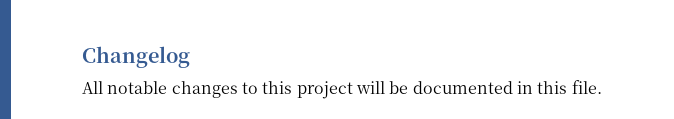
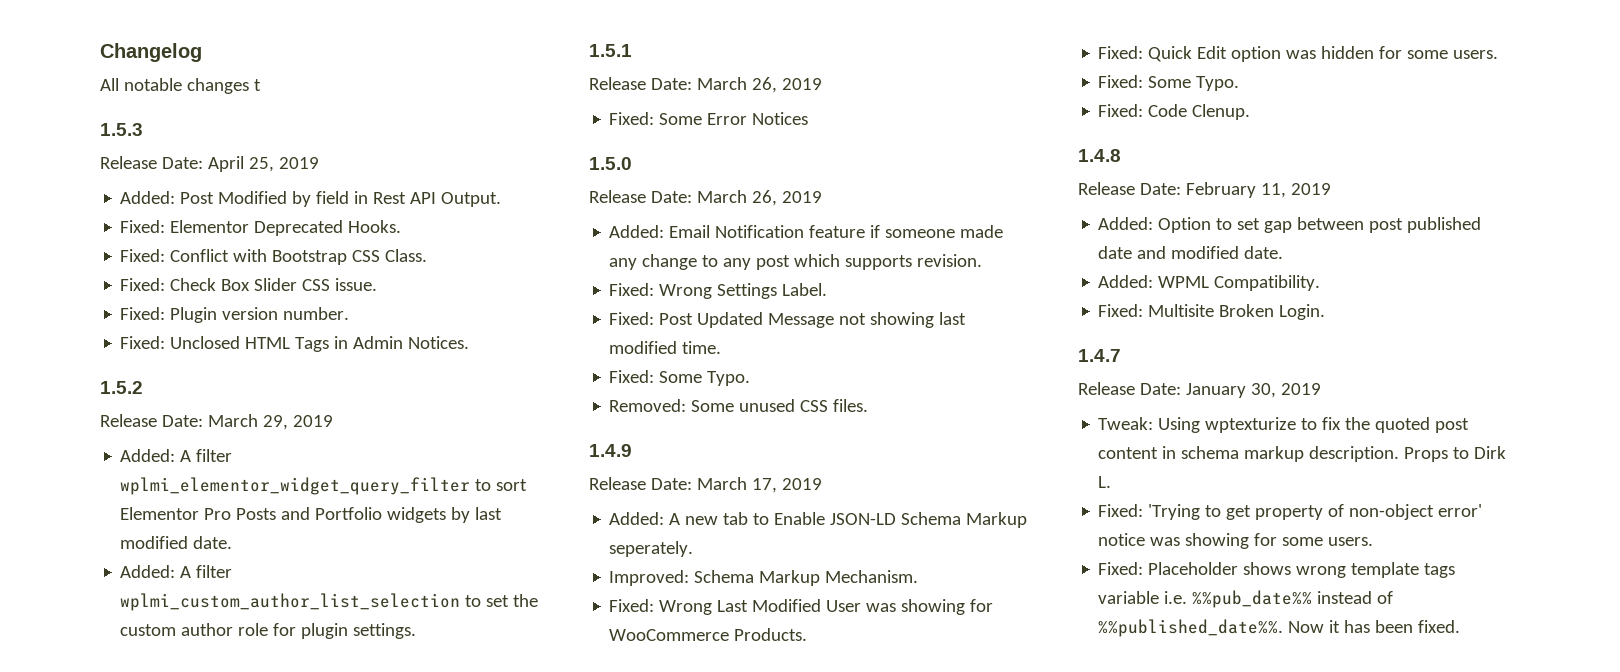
[241,80,602,99] to this project will be documented in this file. -> [253,79,261,91] [100,123,143,136] [100,156,319,172] [120,191,502,207] [120,220,402,236] [120,249,428,265] [120,278,378,291] [120,307,350,323] [120,336,470,352] [100,381,143,394] [100,414,333,430] [120,449,233,462] [120,477,528,495] [120,507,503,523] [120,536,233,549] [120,565,233,578] [120,593,539,611] [120,623,417,639] [589,44,632,57] [589,77,822,93] [609,112,809,125] [589,157,632,170] [589,190,822,206] [609,225,1004,238] [609,254,983,270] [609,283,828,299] [609,312,967,328] [609,341,722,354] [609,370,751,386] [609,399,869,412] [589,444,632,457] [589,477,822,493] [609,512,1028,528] [609,541,694,557] [609,570,919,586] [609,599,994,615] [609,628,808,641] [1098,46,1499,62] [1098,75,1240,91] [1098,104,1251,120] [1078,149,1121,162] [1078,182,1331,198] [1098,217,1482,233] [1098,246,1284,259] [1098,275,1321,291] [1098,304,1326,320] [1078,349,1121,362] [1078,382,1321,398] [1098,417,1470,433] [1098,446,1507,462] [1098,476,1112,488] [1098,504,1483,520] [1098,533,1374,549] [1098,562,1456,578] [1098,590,1394,608] [1098,619,1461,637] t // 1.5.3 // Release Date: April 25, 2019 // Added: Post Modified by field in Rest API Output. // Fixed: Elementor Deprecated Hooks. // Fixed: Conflict with Bootstrap CSS Class. // Fixed: Check Box Slider CSS issue. // Fixed: Plugin version number. // Fixed: Unclosed HTML Tags in Admin Notices. // 1.5.2 // Release Date: March 29, 2019 // Added: A filter wplmi_elementor_widget_query_filter to sort Elementor Pro Posts and Portfolio widgets by last modified date. // Added: A filter wplmi_custom_author_list_selection to set the custom author role for plugin settings. // 1.5.1 // Release Date: March 26, 2019 // Fixed: Some Error Notices // 1.5.0 // Release Date: March 26, 2019 // Added: Email Notification feature if someone made any change to any post which supports revision. // Fixed: Wrong Settings Label. // Fixed: Post Updated Message not showing last modified time. // Fixed: Some Typo. // Removed: Some unused CSS files. // 1.4.9 // Release Date: March 17, 2019 // Added: A new tab to Enable JSON-LD Schema Markup seperately. // Improved: Schema Markup Mechanism. // Fixed: Wrong Last Modified User was showing for WooCommerce Products. // Fixed: Quick Edit option was hidden for some users. // Fixed: Some Typo. // Fixed: Code Clenup. // 1.4.8 // Release Date: February 11, 2019 // Added: Option to set gap between post published date and modified date. // Added: WPML Compatibility. // Fixed: Multisite Broken Login. // 1.4.7 // Release Date: January 30, 2019 // Tweak: Using wptexturize to fix the quoted post content in schema markup description. Props to Dirk L. // Fixed: 'Trying to get property of non-object error' notice was showing for some users. // Fixed: Placeholder shows wrong template tags variable i.e. %%pub_date%% instead of %%published_date%%. Now it has been fixed.

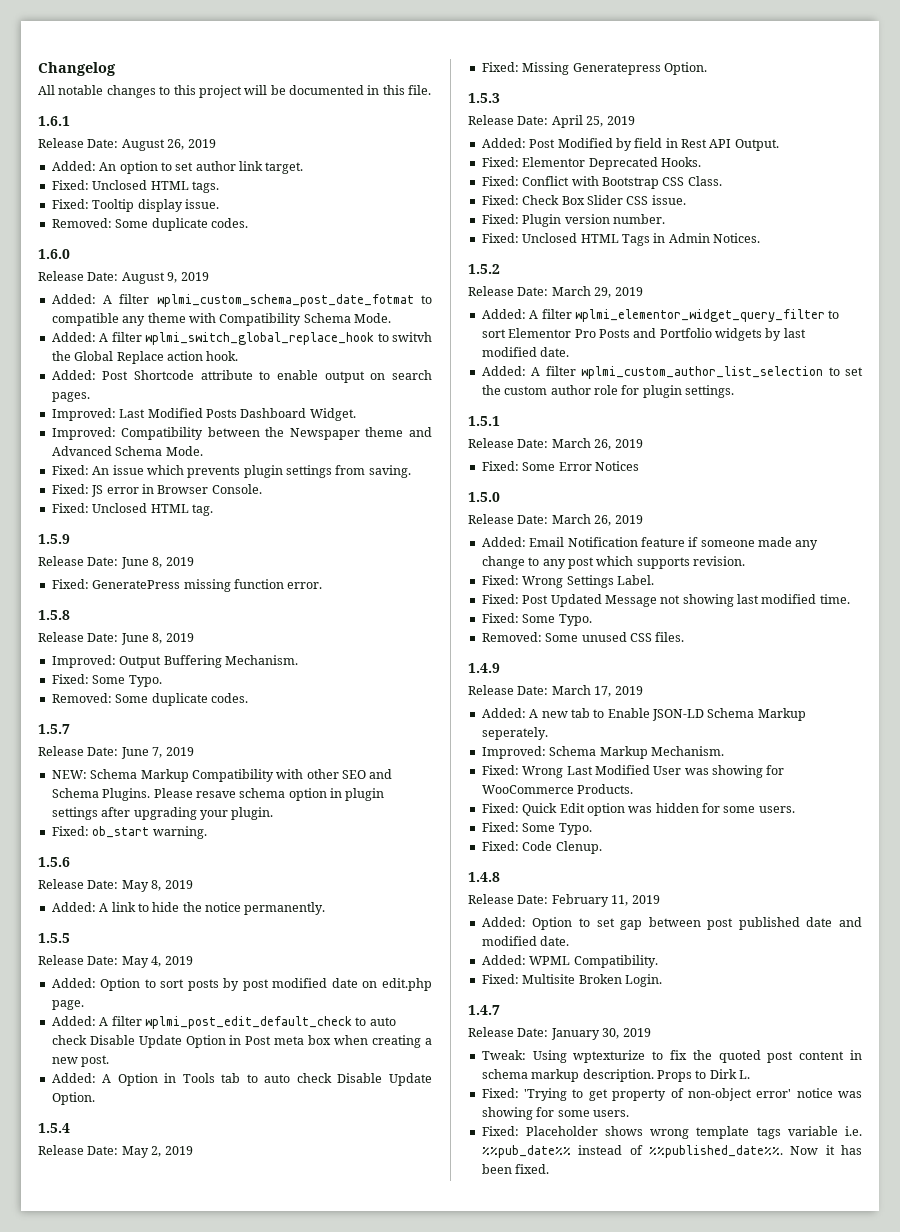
[253,79,261,91] t -> [159,85,432,98] [38,116,70,126] [38,138,216,151] [51,161,304,174] [51,180,219,193] [51,199,219,212] [51,218,248,231] [38,249,70,259] [38,271,209,284] [51,294,432,307] [51,313,391,326] [51,332,432,345] [51,351,239,364] [51,370,432,383] [51,392,90,402] [51,408,356,421] [51,427,432,440] [51,446,203,456] [51,465,411,478] [51,484,262,497] [51,503,213,516] [38,534,70,544] [38,556,194,569] [51,579,323,592] [38,610,70,620] [38,632,194,645] [51,655,298,668] [51,674,162,687] [51,693,248,706] [38,724,70,734] [38,746,194,759] [51,769,393,782] [51,788,385,801] [51,807,274,820] [51,826,207,839] [38,857,70,867] [38,879,193,892] [51,902,326,915] [38,933,70,943] [38,955,193,968] [51,978,432,991] [51,1000,84,1010] [51,1016,396,1029] [51,1035,433,1048] [51,1055,110,1067] [51,1073,432,1086] [51,1092,95,1105] [38,1123,70,1133] [38,1145,193,1158] [481,62,707,75] to this project will be documented in this file. // 1.6.1 // Release Date: August 26, 2019 // Added: An option to set author link target. // Fixed: Unclosed HTML tags. // Fixed: Tooltip display issue. // Removed: Some duplicate codes. // 1.6.0 // Release Date: August 9, 2019 // Added: A filter wplmi_custom_schema_post_date_fotmat to compatible any theme with Compatibility Schema Mode. // Added: A filter wplmi_switch_global_replace_hook to switvh the Global Replace action hook. // Added: Post Shortcode attribute to enable output on search pages. // Improved: Last Modified Posts Dashboard Widget. // Improved: Compatibility between the Newspaper theme and Advanced Schema Mode. // Fixed: An issue which prevents plugin settings from saving. // Fixed: JS error in Browser Console. // Fixed: Unclosed HTML tag. // 1.5.9 // Release Date: June 8, 2019 // Fixed: GeneratePress missing function error. // 1.5.8 // Release Date: June 8, 2019 // Improved: Output Buffering Mechanism. // Fixed: Some Typo. // Removed: Some duplicate codes. // 1.5.7 // Release Date: June 7, 2019 // NEW: Schema Markup Compatibility with other SEO and Schema Plugins. Please resave schema option in plugin settings after upgrading your plugin. // Fixed: ob_start warning. // 1.5.6 // Release Date: May 8, 2019 // Added: A link to hide the notice permanently. // 1.5.5 // Release Date: May 4, 2019 // Added: Option to sort posts by post modified date on edit.php page. // Added: A filter wplmi_post_edit_default_check to auto check Disable Update Option in Post meta box when creating a new post. // Added: A Option in Tools tab to auto check Disable Update Option. // 1.5.4 // Release Date: May 2, 2019 // Fixed: Missing Generatepress Option.

